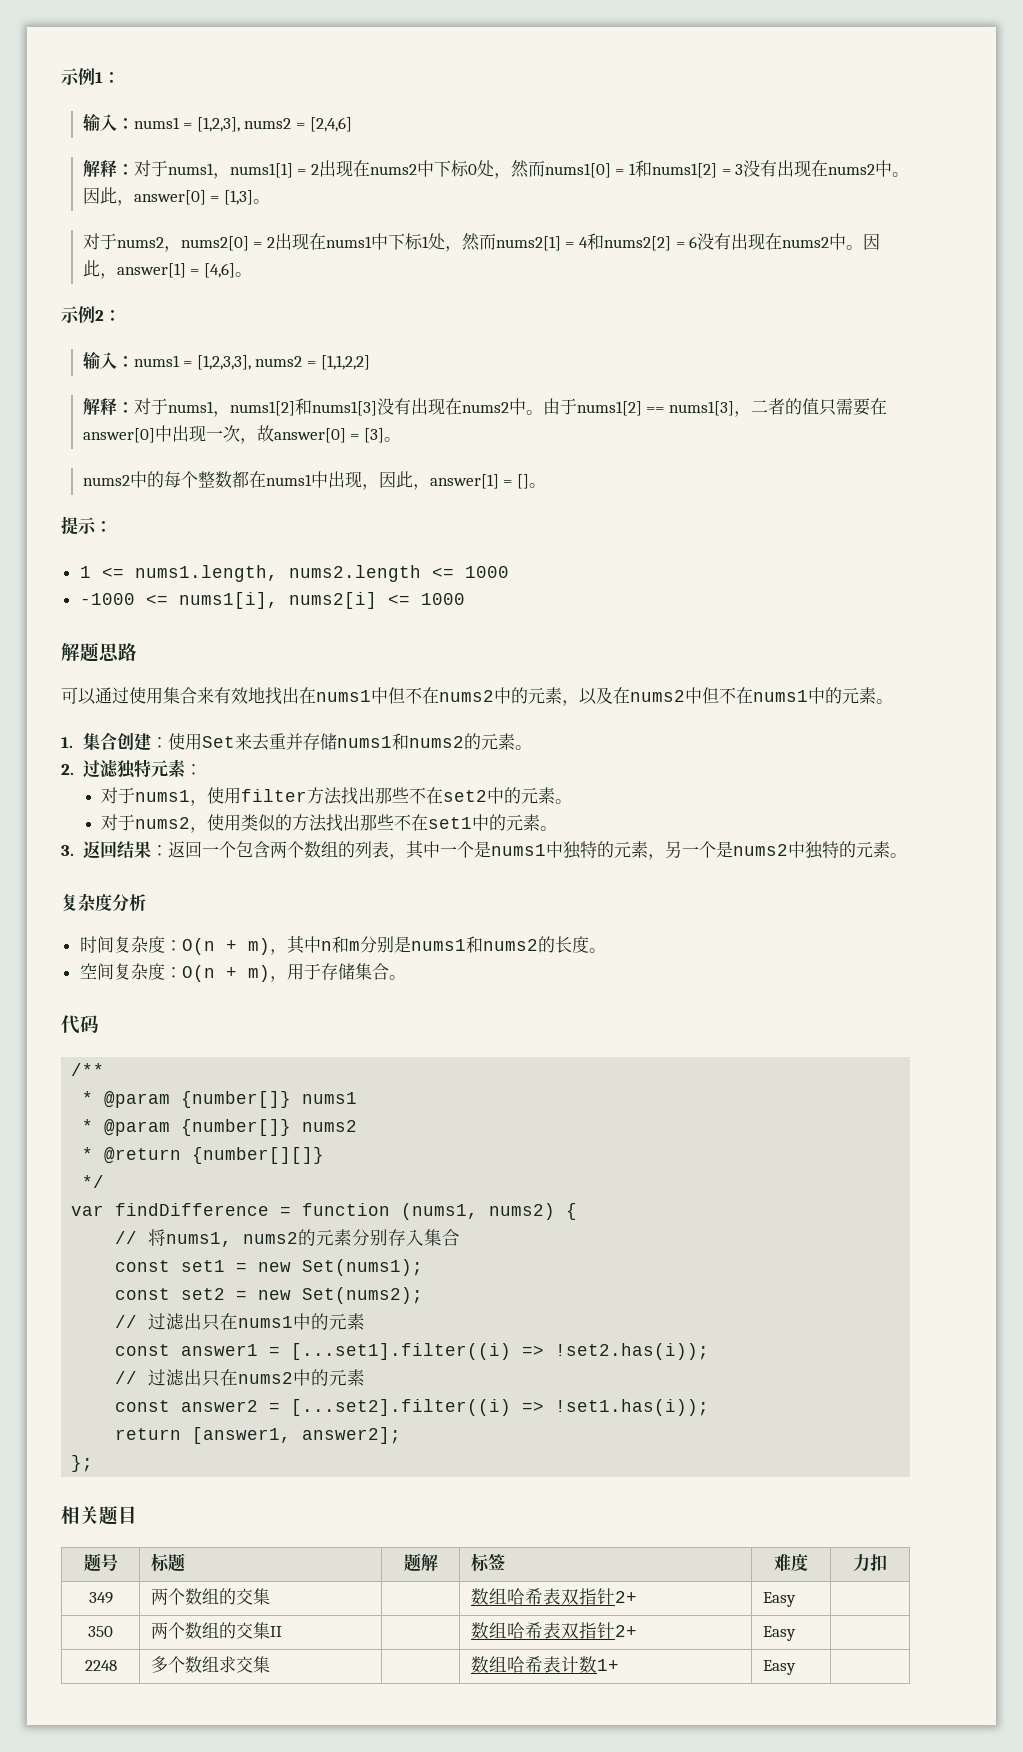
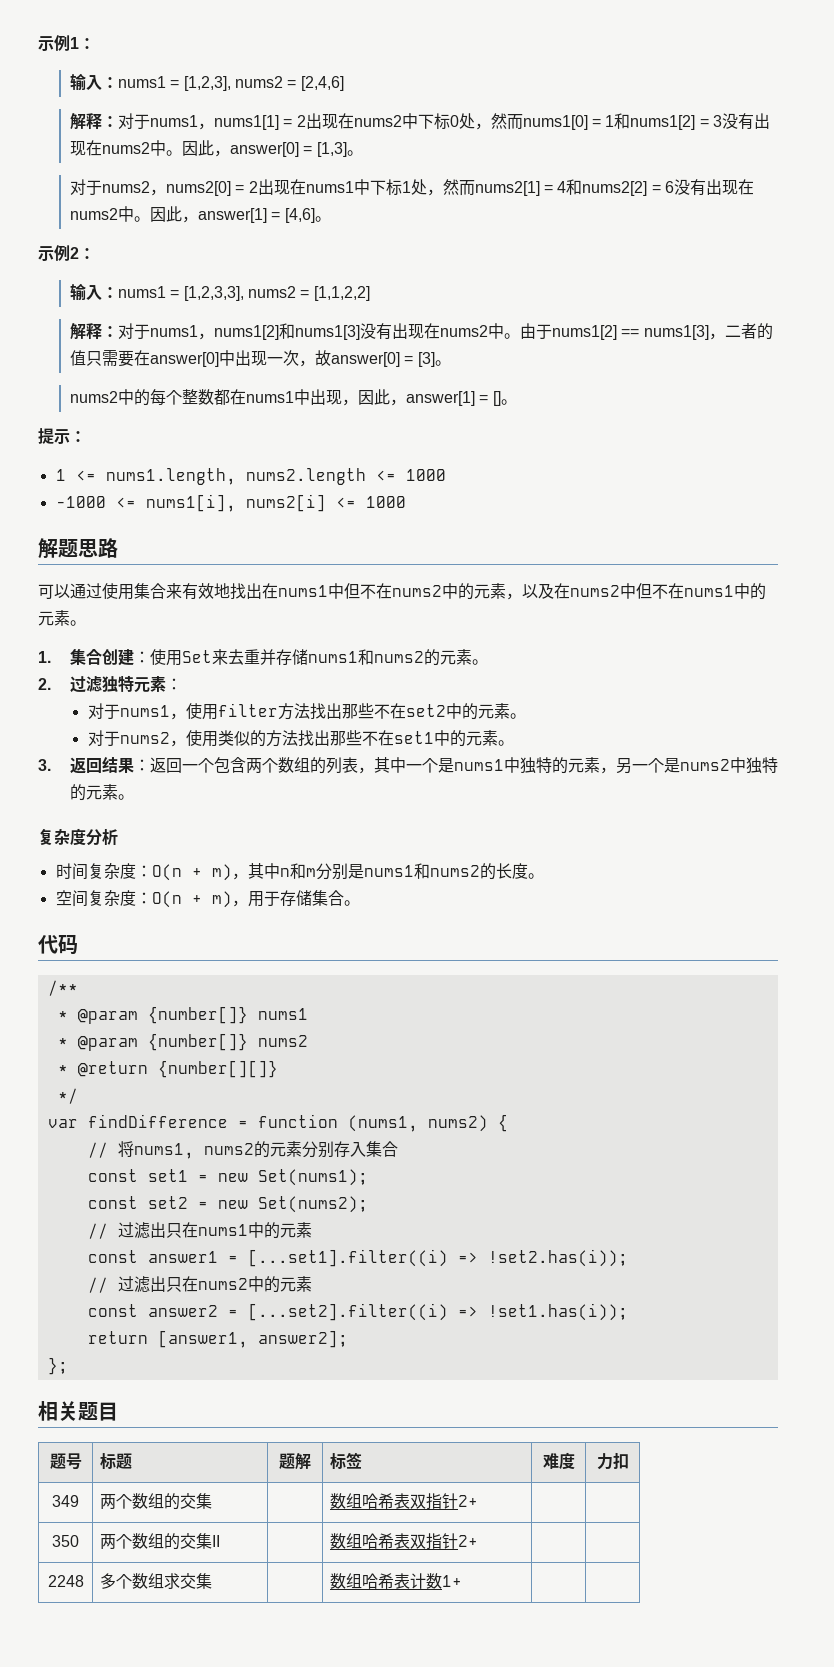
[762,1592,796,1607] Easy -> (478, 1501) none
[762,1626,796,1641] Easy -> (478, 1541) none
[762,1660,796,1675] Easy -> (462, 1581) none

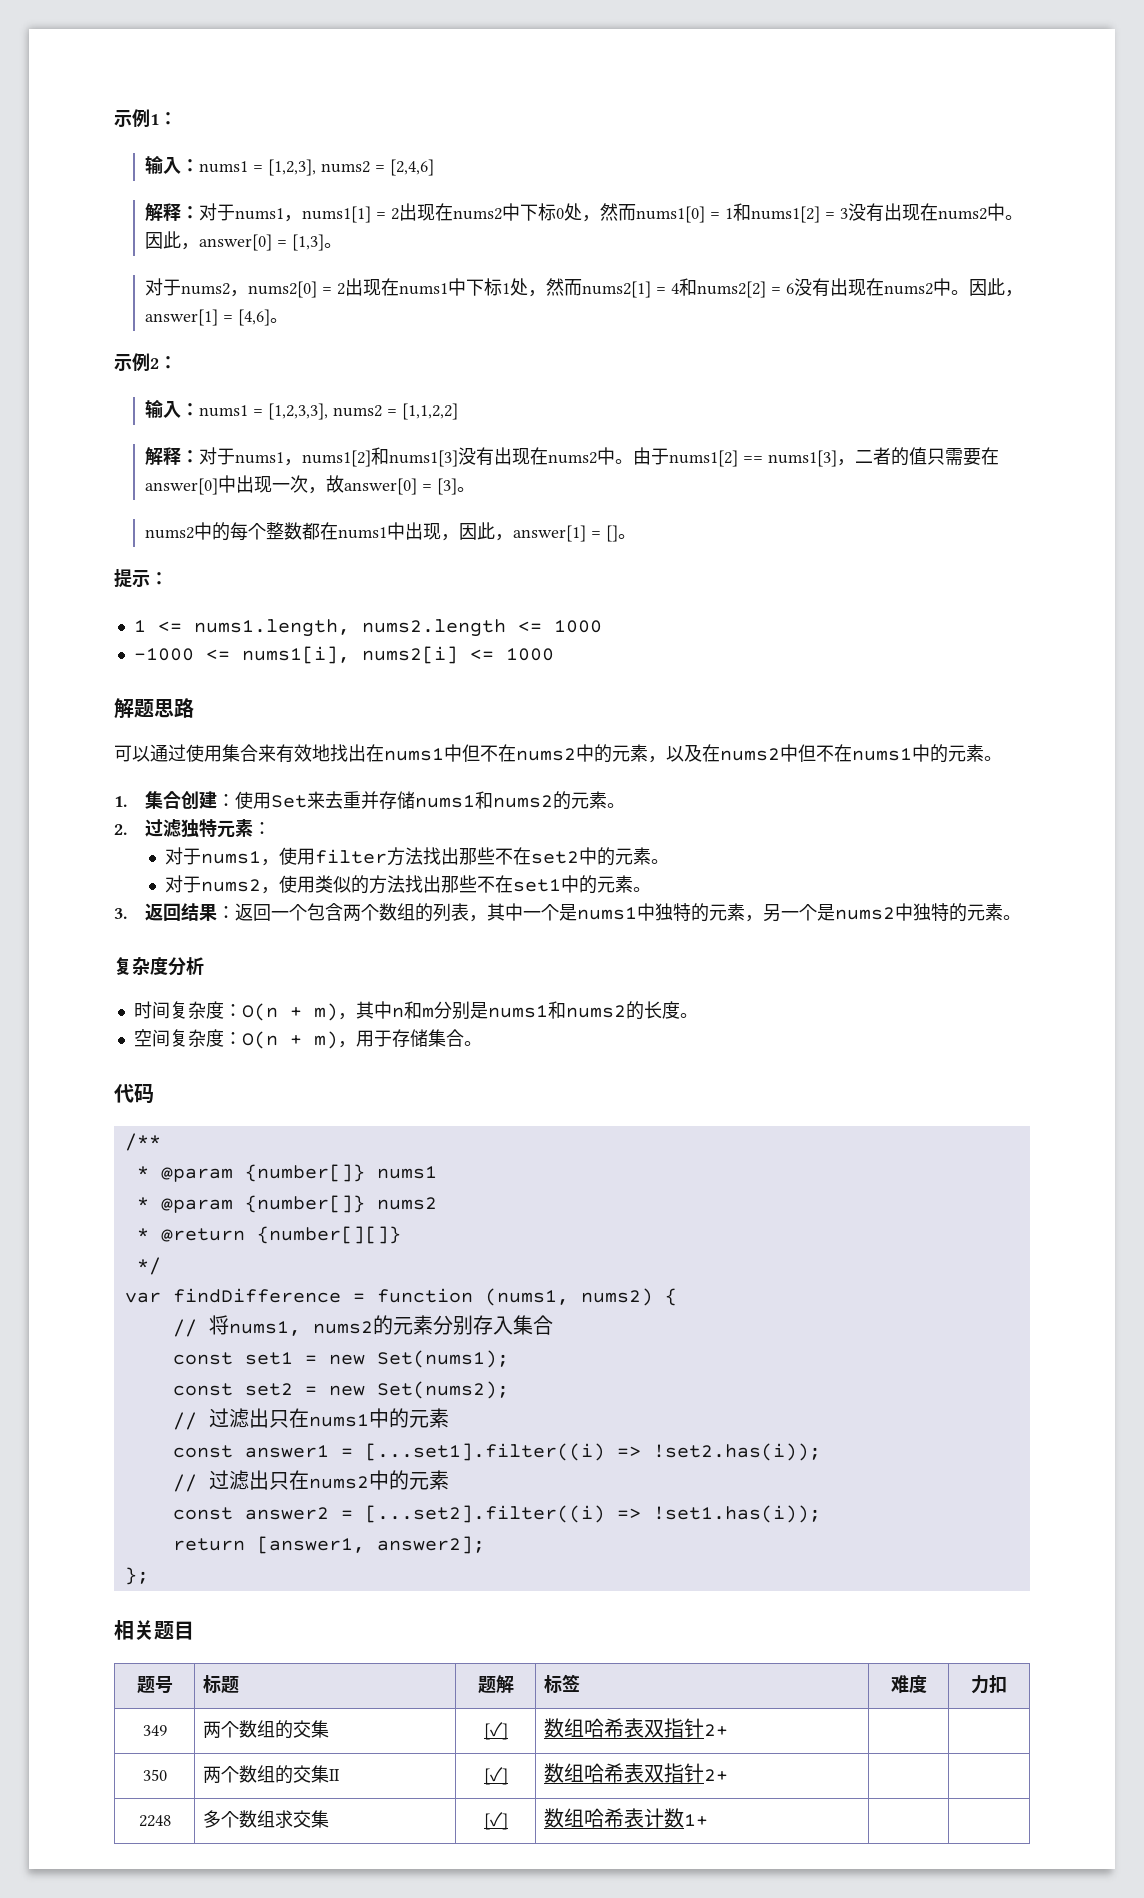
(212, 1501) none -> [483,1722,508,1740] [✓]
(220, 1541) none -> [483,1767,508,1785] [✓]
(212, 1581) none -> [483,1812,508,1830] [✓]

